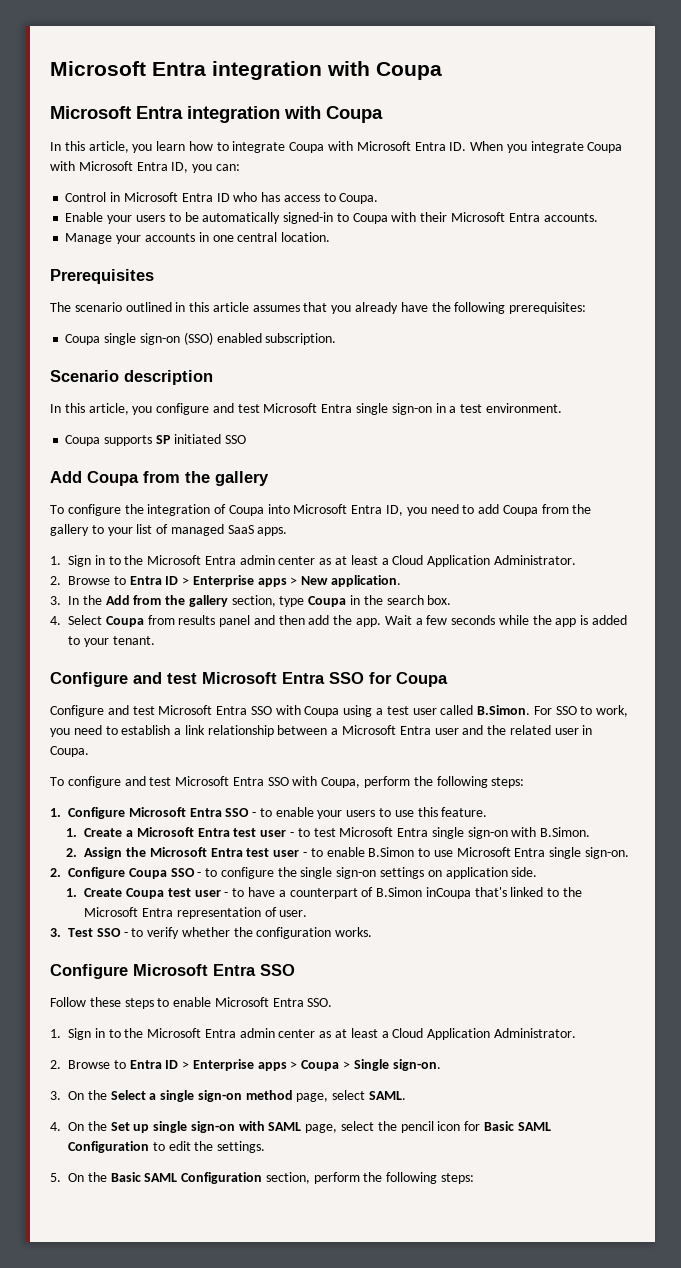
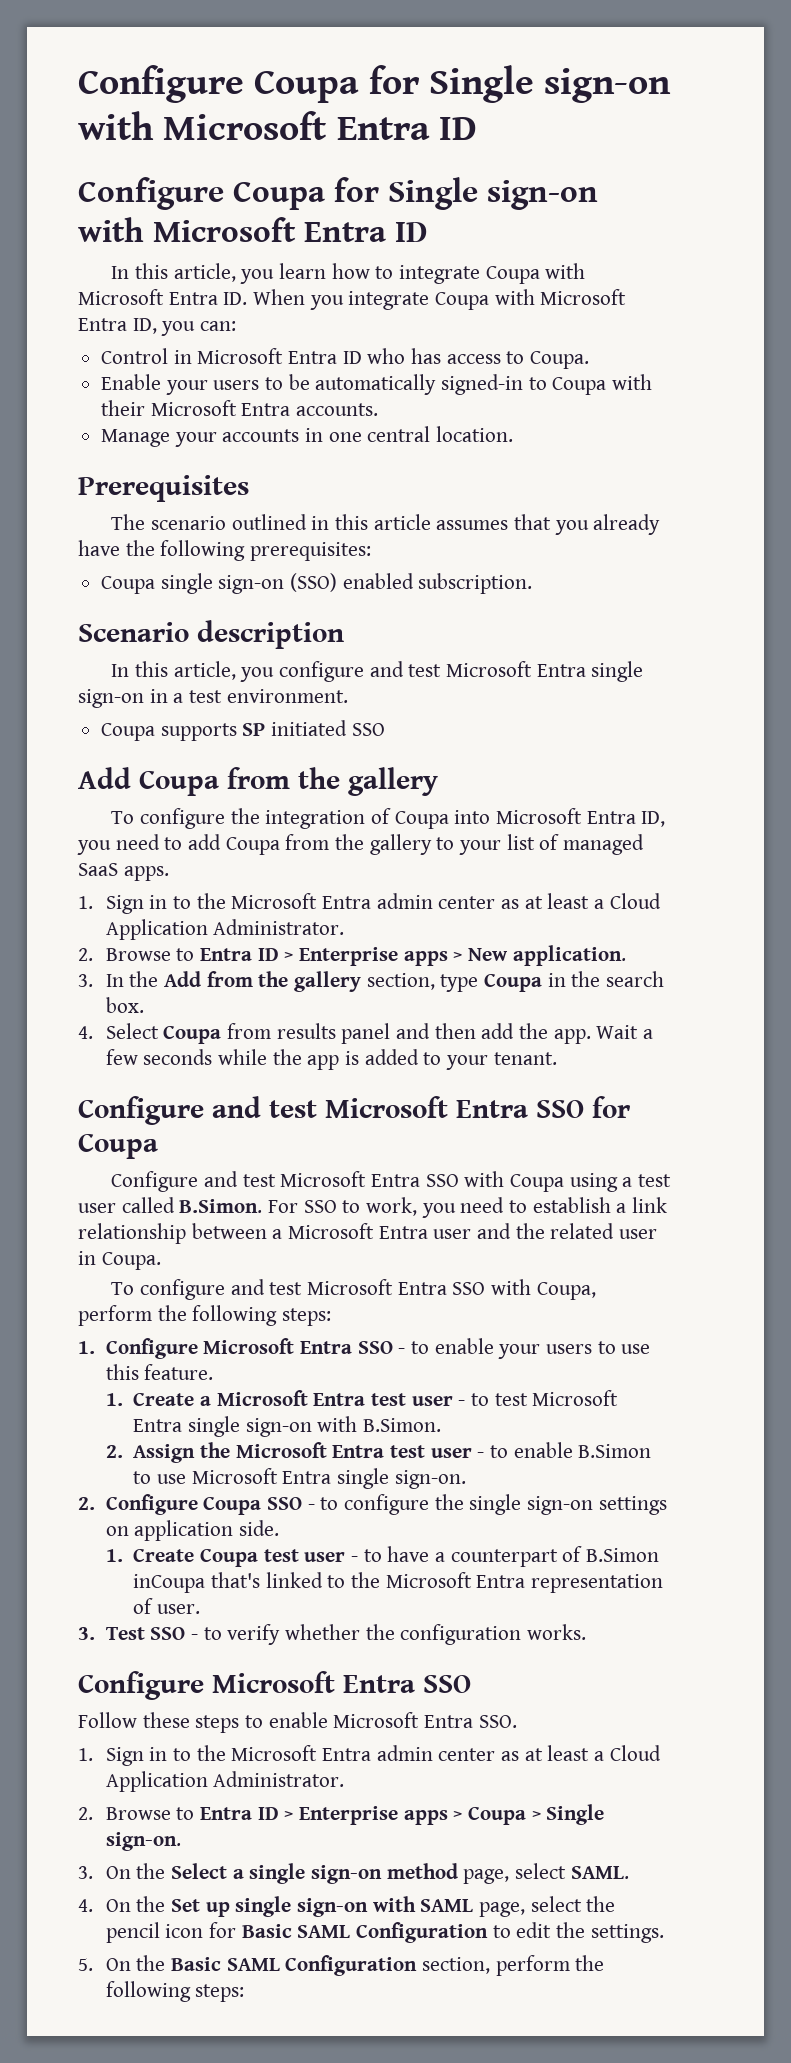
[50,61,442,80] [50,106,383,123] Microsoft Entra integration with Coupa // Microsoft Entra integration with Coupa -> [78,65,672,103] [78,111,477,140] [78,177,598,210] [78,217,428,242] Configure Coupa for Single sign-on with Microsoft Entra ID // Configure Coupa for Single sign-on with Microsoft Entra ID

